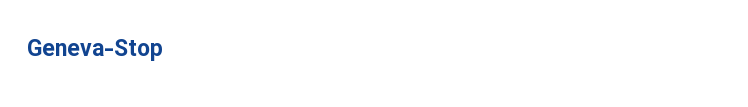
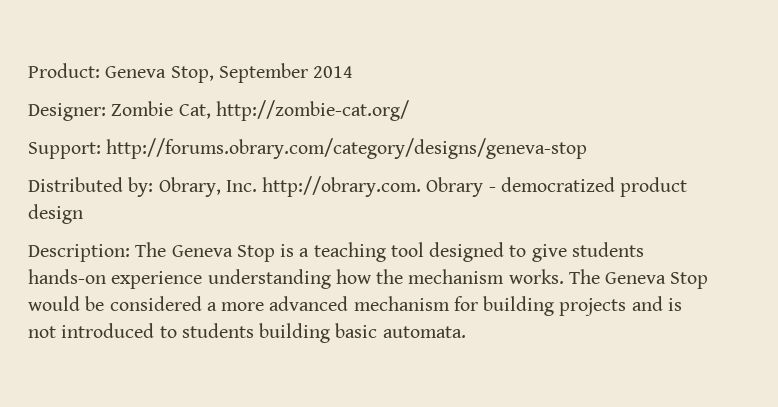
[27,39,163,61] Geneva-Stop -> [28,63,354,83] [28,100,409,121] [28,138,588,159] [28,176,688,197] [28,204,83,224] [28,242,644,262] [28,269,709,289] [28,296,682,316] [28,323,466,343] Product: Geneva Stop, September 2014 // Designer: Zombie Cat, http://zombie-cat.org/ // Support: http://forums.obrary.com/category/designs/geneva-stop // Distributed by: Obrary, Inc. http://obrary.com. Obrary - democratized product design // Description: The Geneva Stop is a teaching tool designed to give students hands-on experience understanding how the mechanism works. The Geneva Stop would be considered a more advanced mechanism for building projects and is not introduced to students building basic automata.

